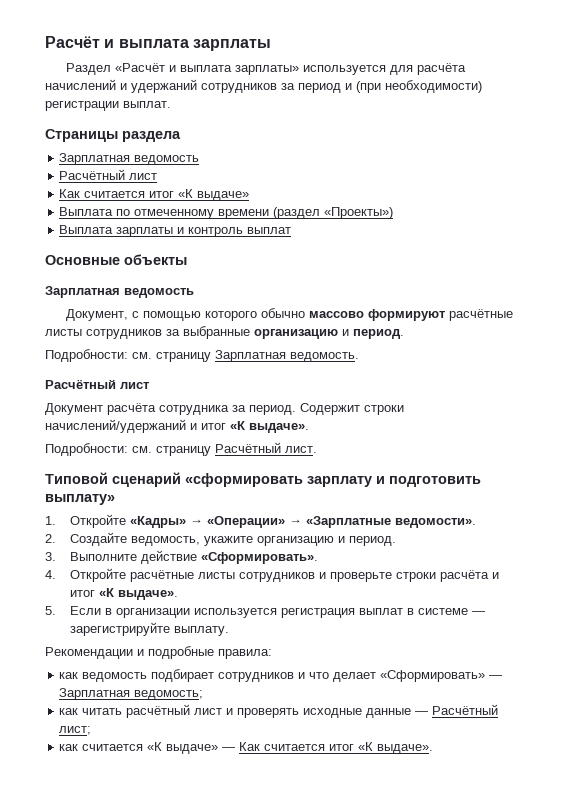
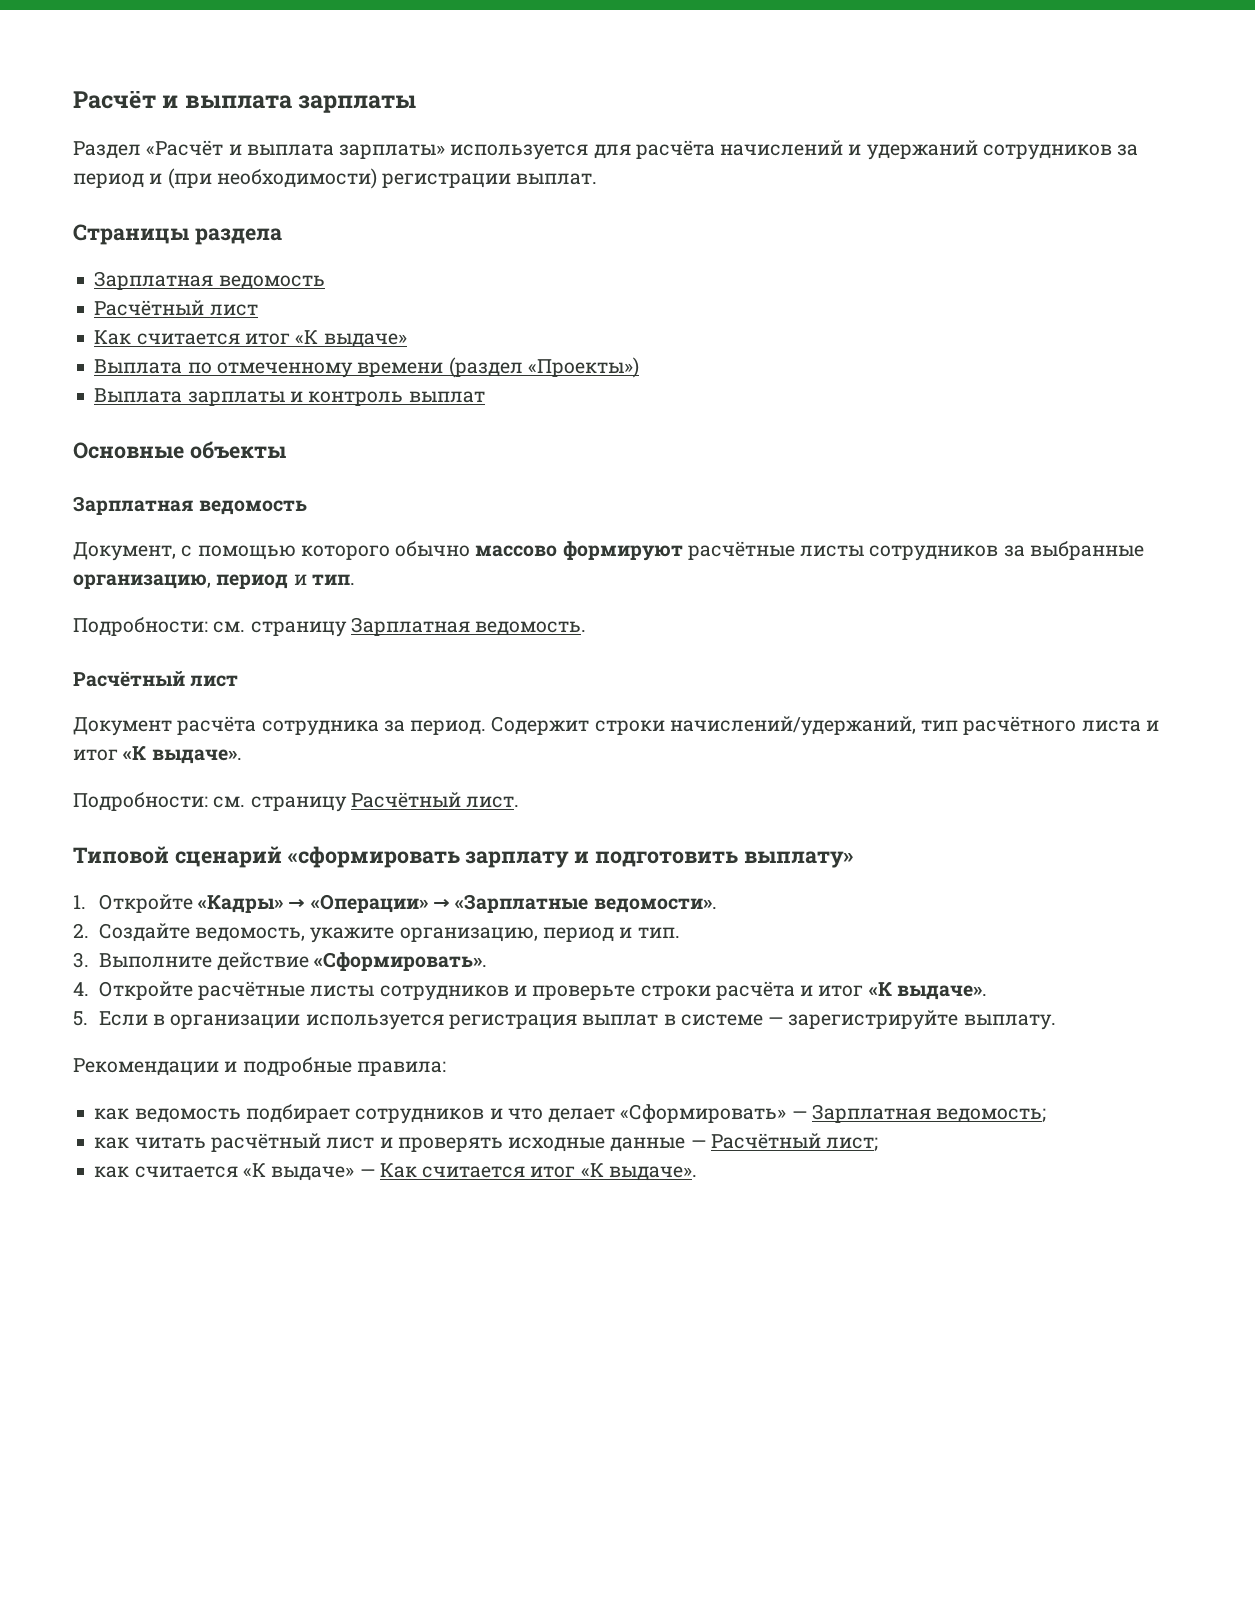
[254,329,404,339] организацию и период. -> [73,574,355,589] организацию, период и тип.
[45,419,186,433] начислений/удержаний -> [669,716,1141,736] начислений/удержаний, тип расчётного листа
[256,536,396,546] организацию и период. -> [399,927,680,942] организацию, период и тип.

